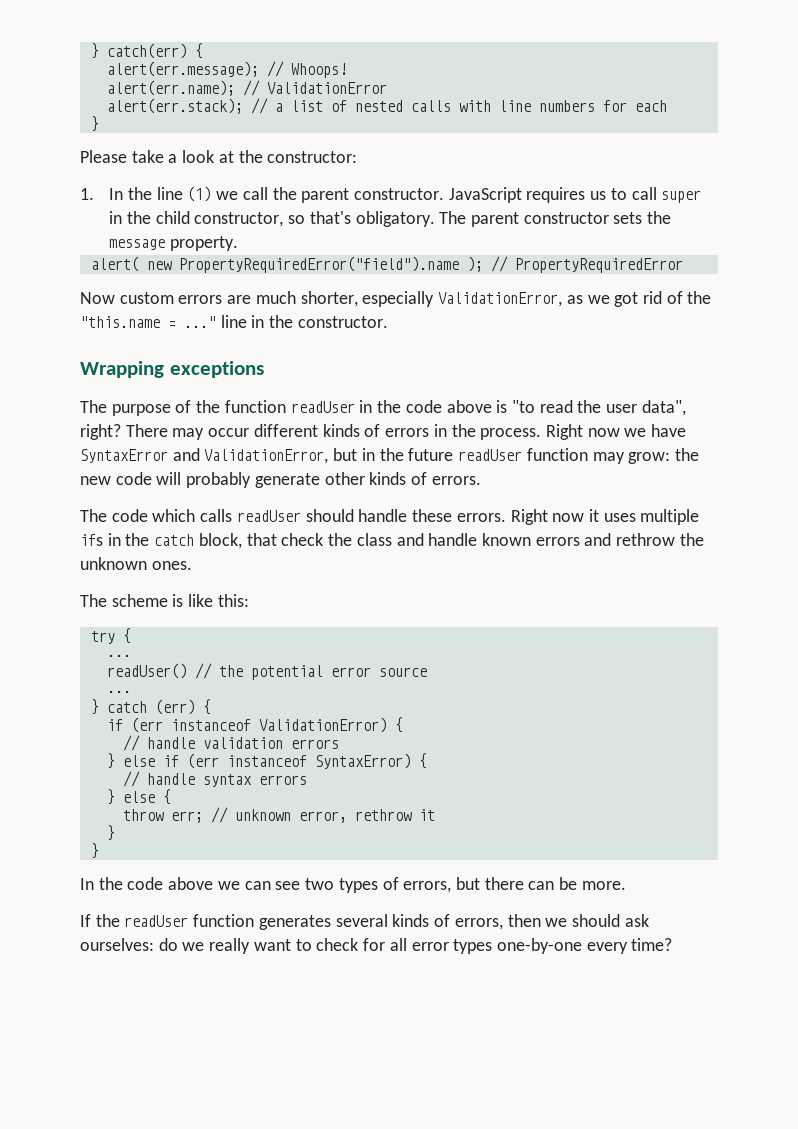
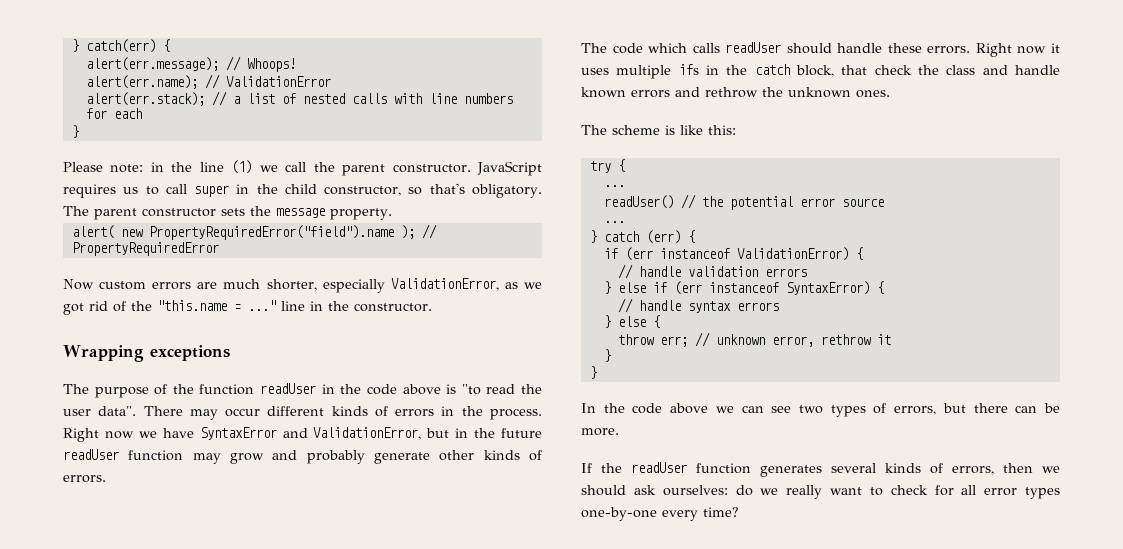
[131,150,358,163] [80,188,124,200] take a look at the constructor: // 1. In -> [110,162,164,173] note: in
[641,400,686,416] [80,424,121,440] data", right? -> [98,406,137,416] data".
[628,448,699,464] [80,472,182,485] grow: the new code will -> [230,450,298,464] grow and

